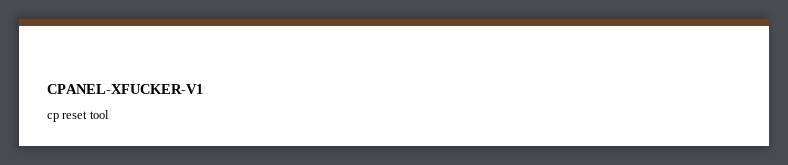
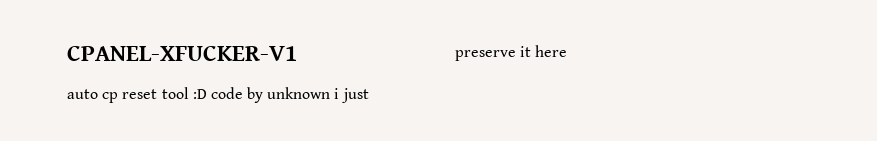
(203, 89) none -> [67,89,98,99] auto
(109, 114) none -> [192,87,369,103] [455,45,568,61] :D code by unknown i just preserve it here

